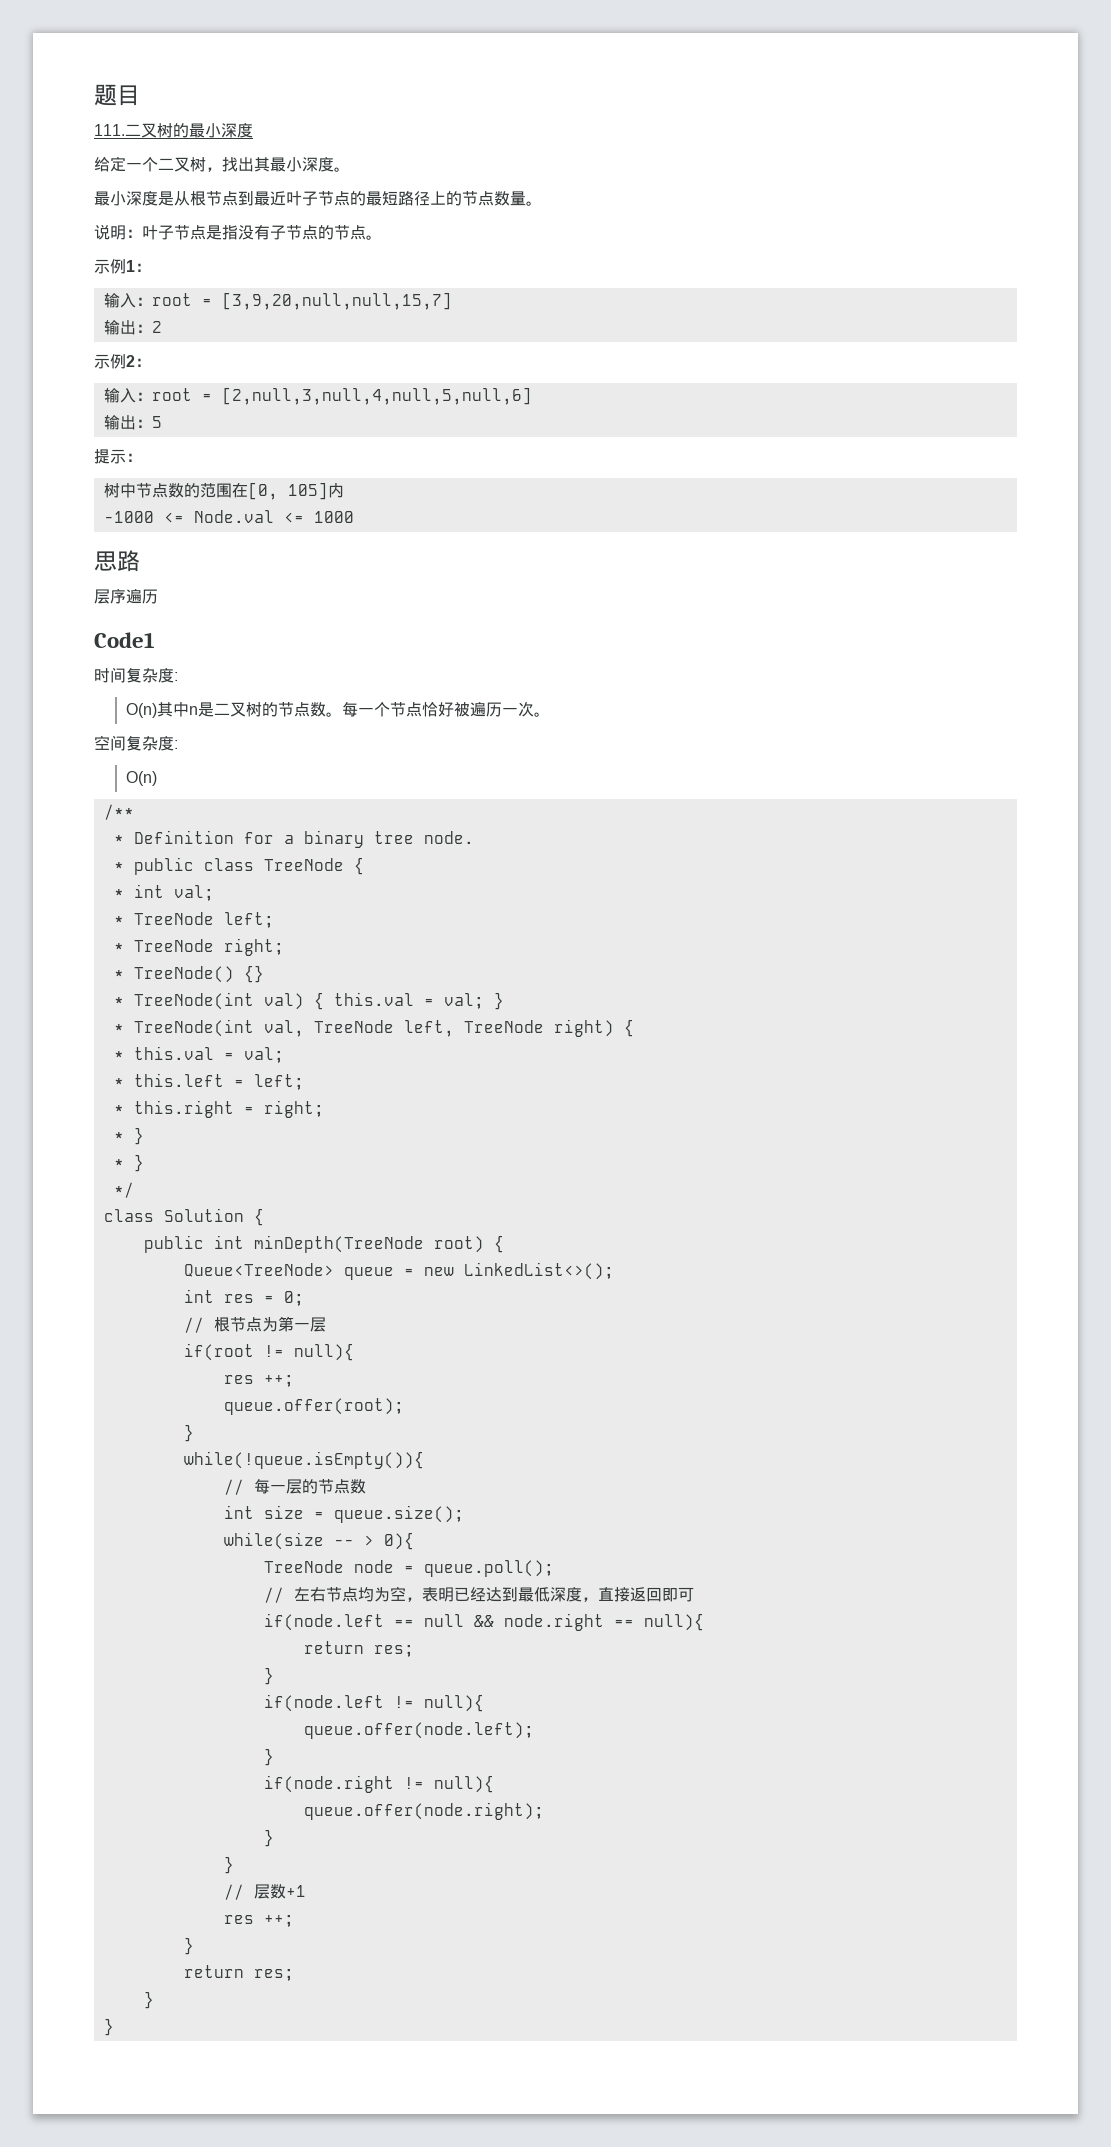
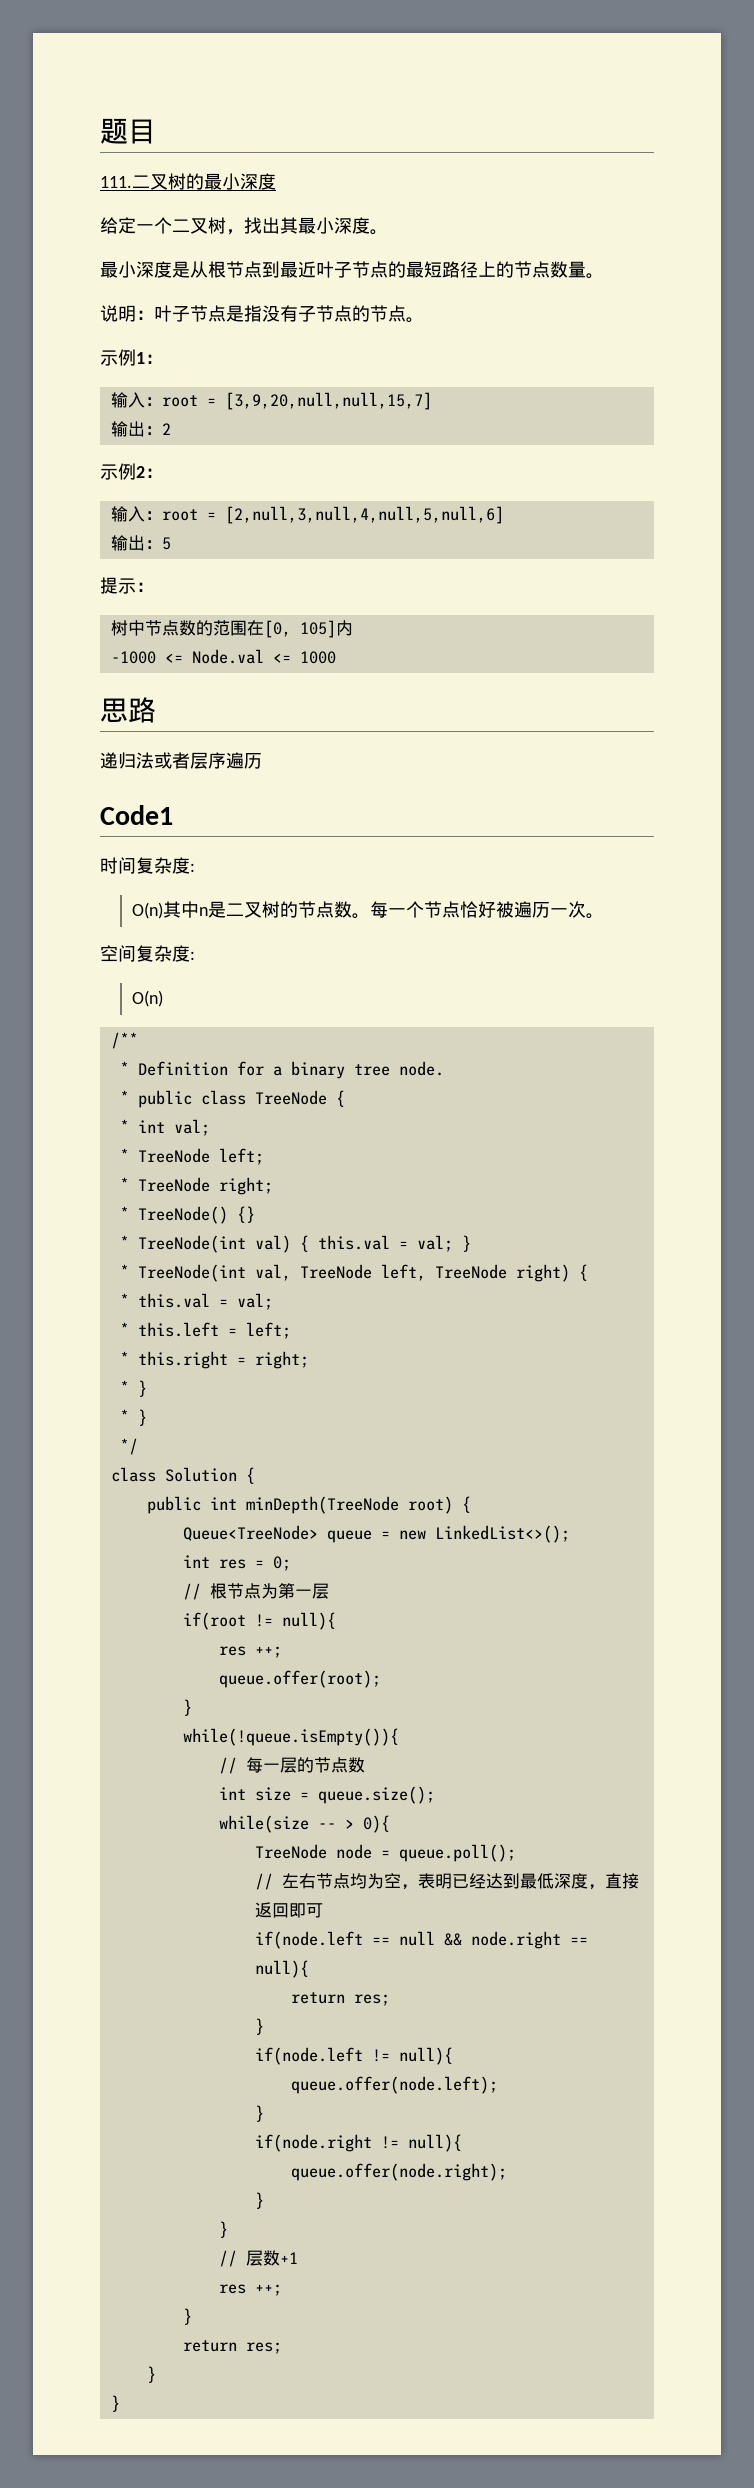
(140, 561) none -> [100,752,190,769] 递归法或者

